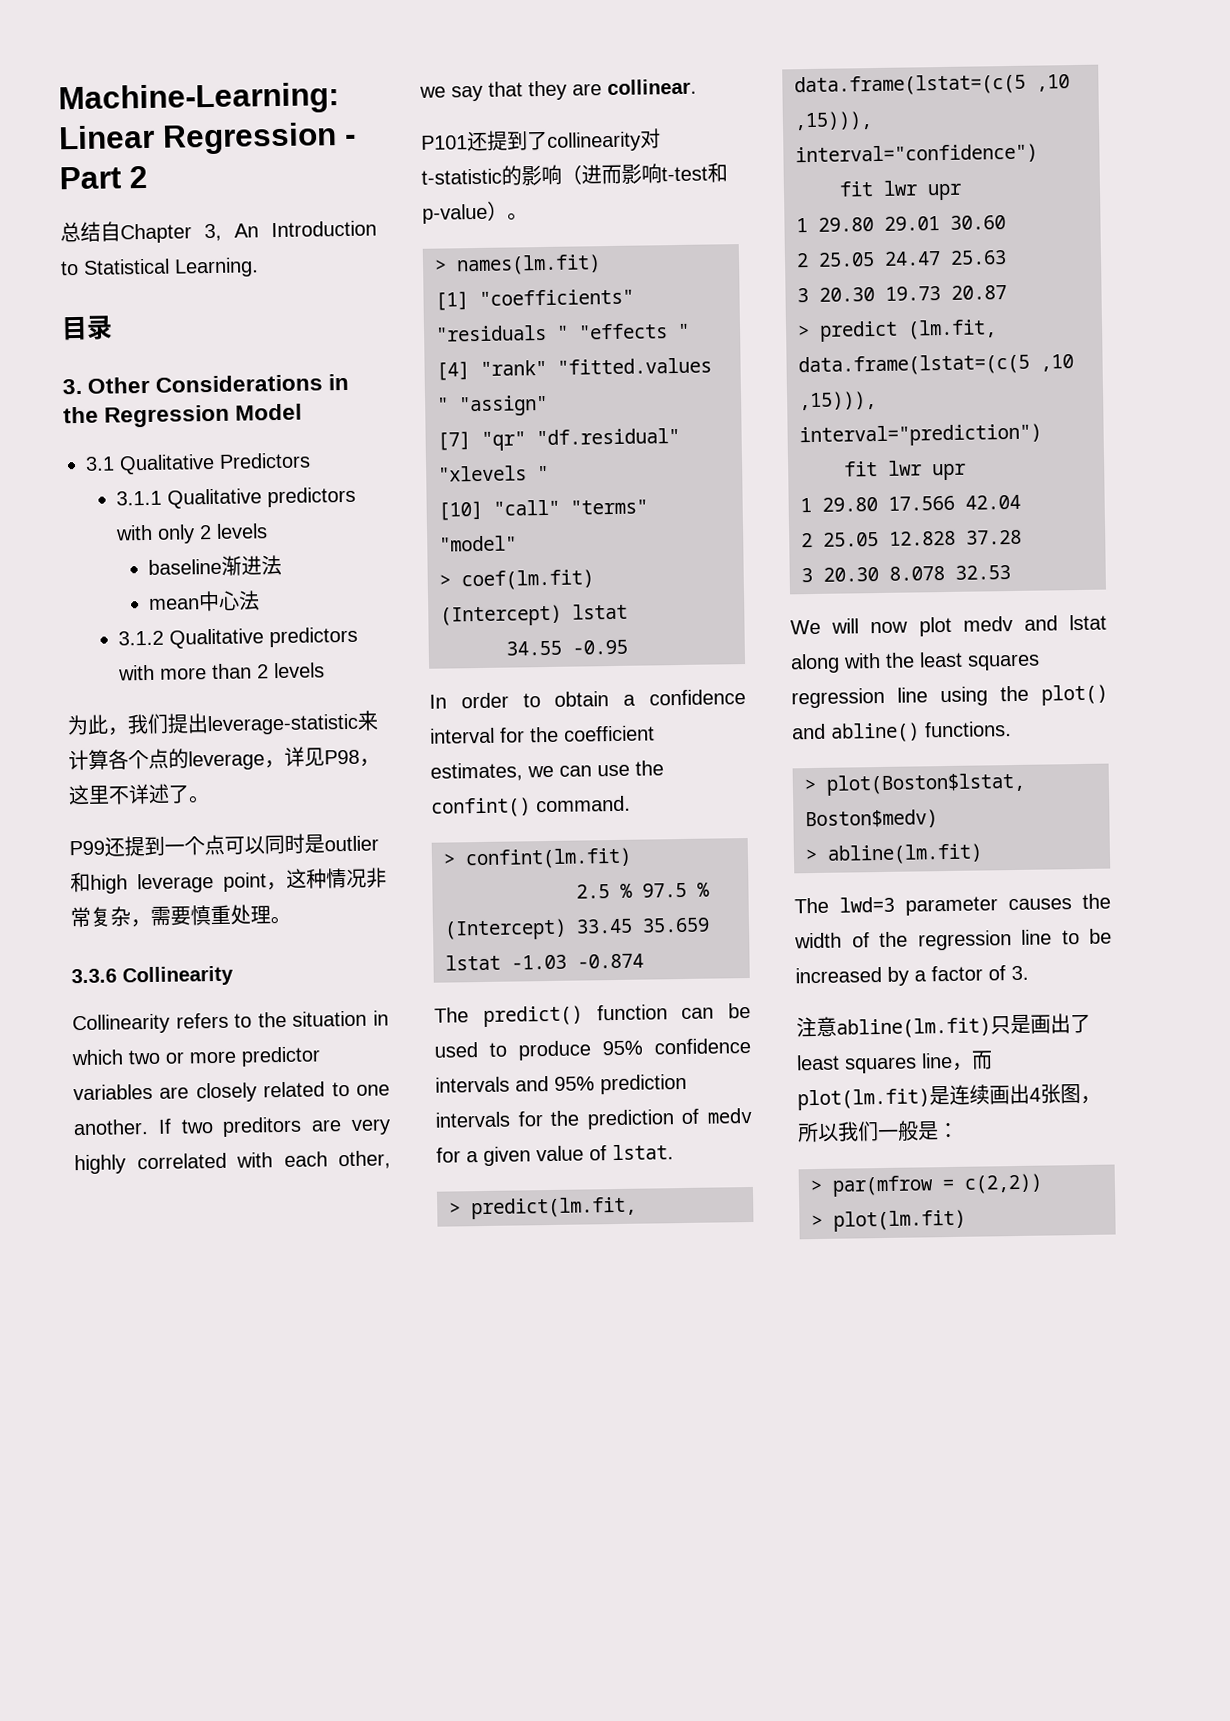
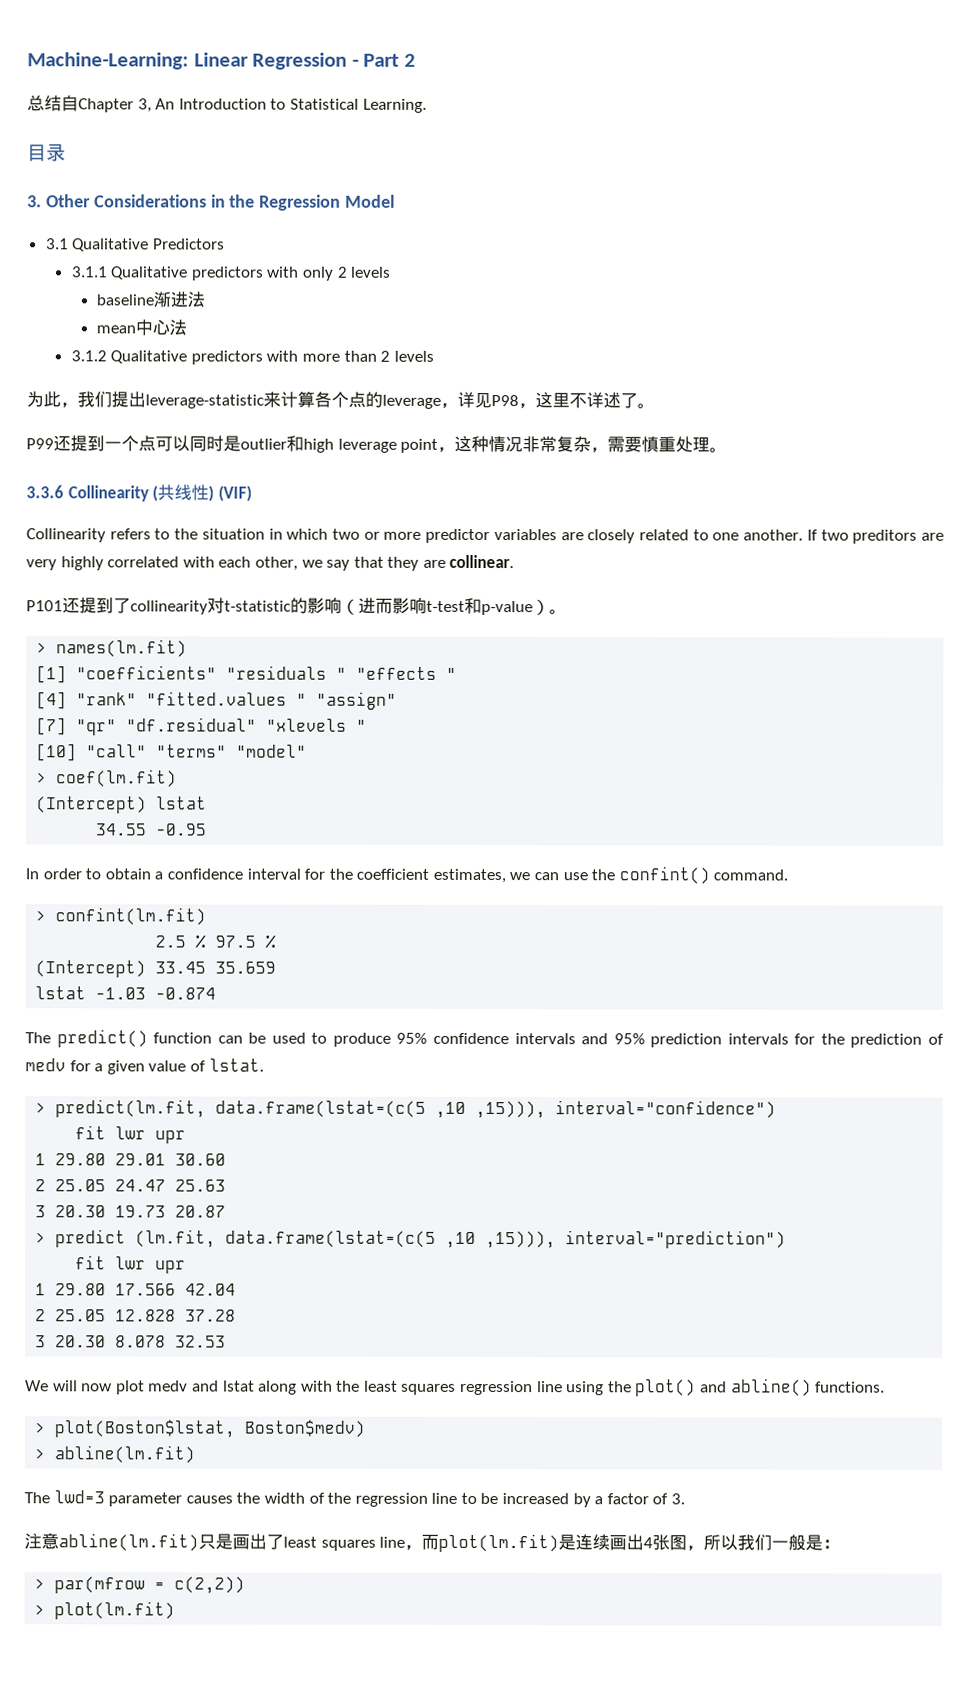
(234, 976) none -> [152,484,252,502] (共线性) (VIF)

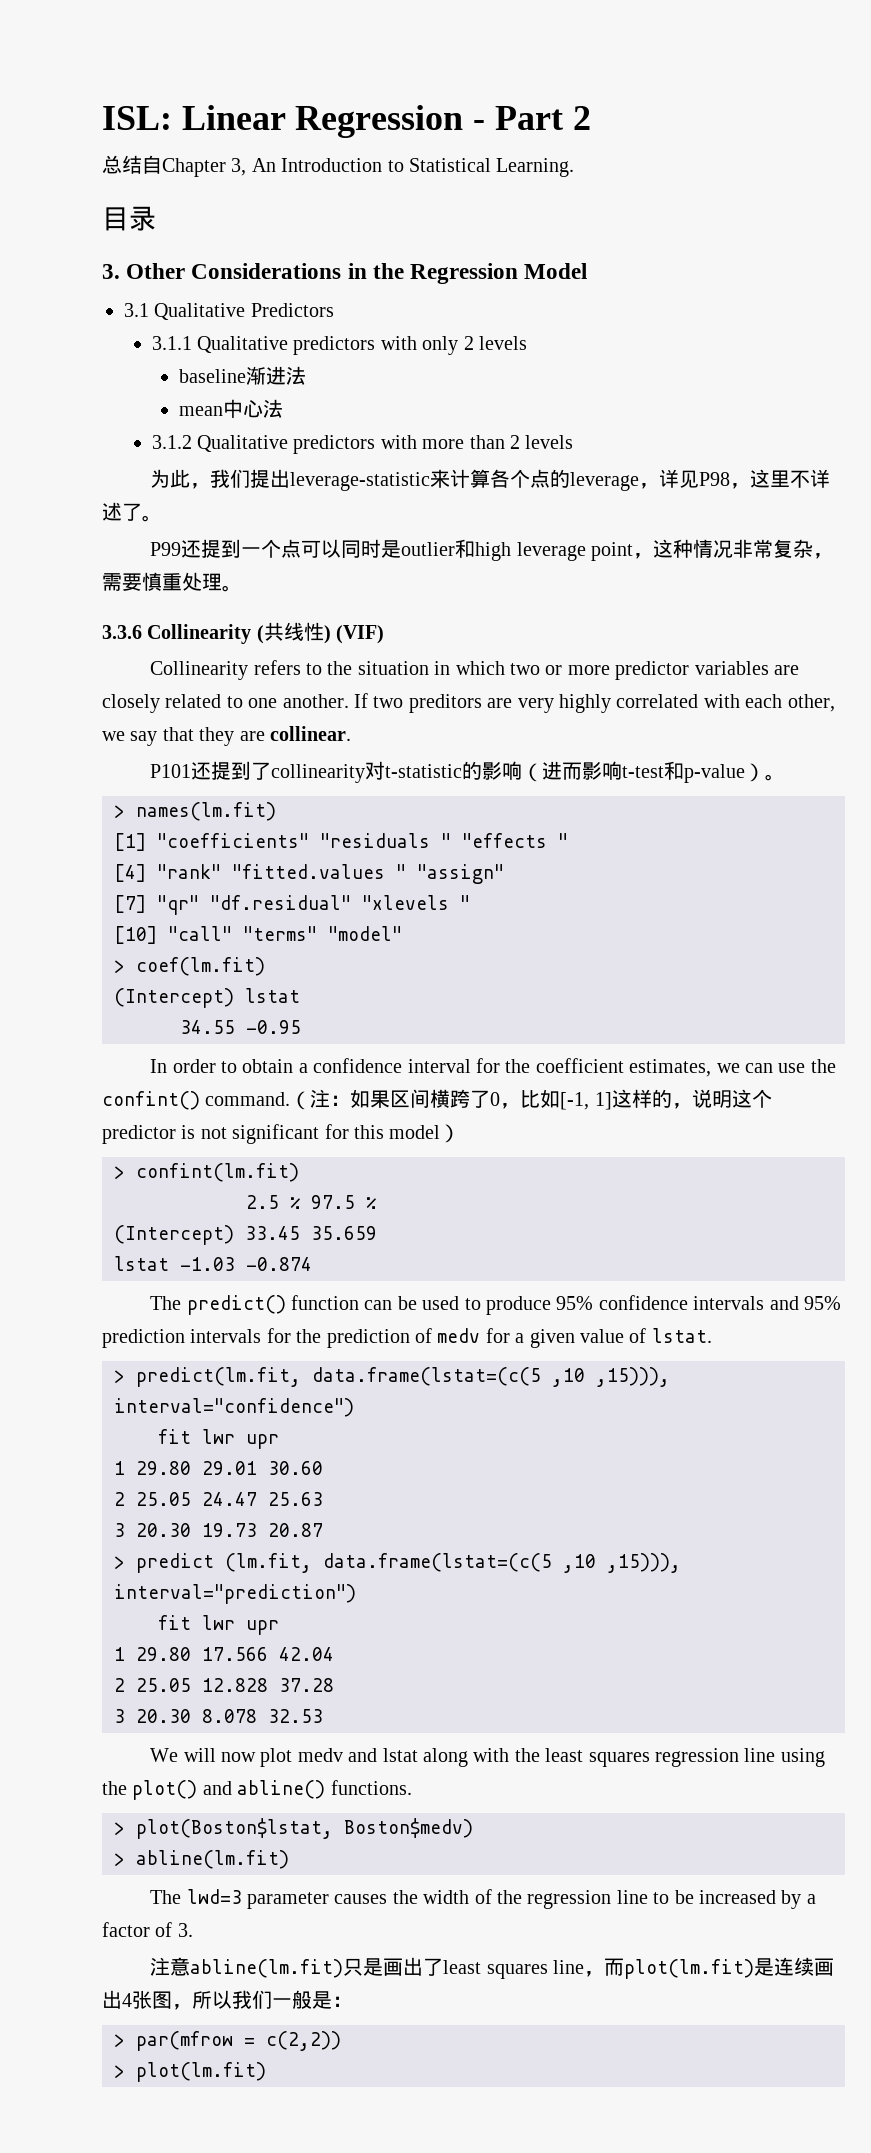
[27,52,189,70] Machine-Learning: -> [102,106,172,130] ISL:
(789, 875) none -> [290,1089,772,1110] [102,1124,461,1144] （注：如果区间横跨了0，比如[-1, 1]这样的，说明这个predictor is not significant for this model）

